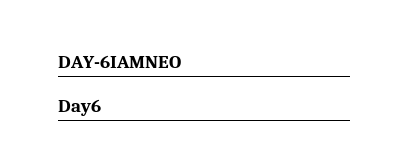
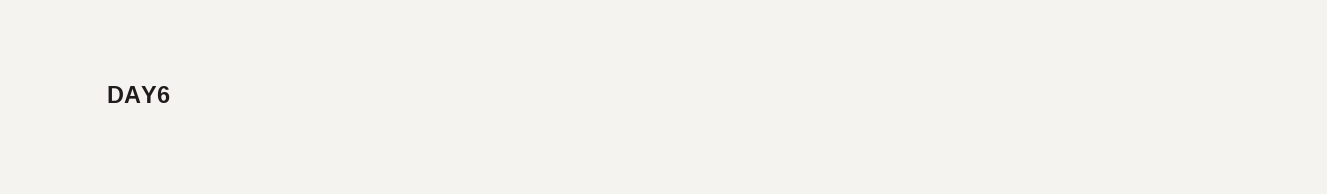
[58,55,181,68] [58,99,101,116] DAY-6IAMNEO // Day6 -> [107,86,170,103] DAY6

